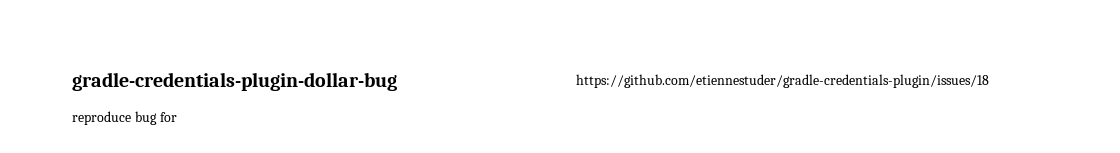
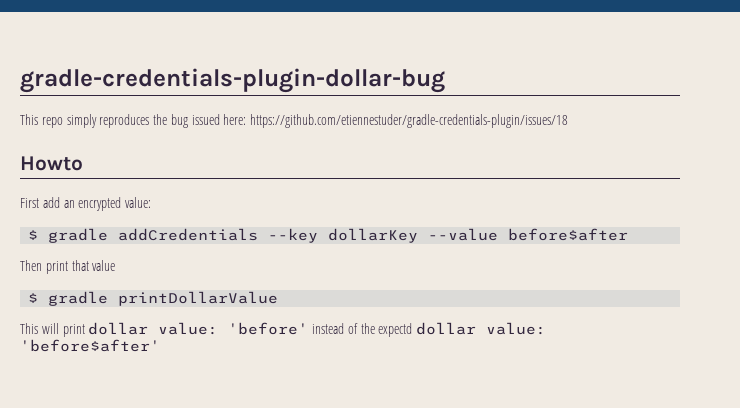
[72,111,177,125] [576,74,989,88] reproduce bug for https://github.com/etiennestuder/gradle-credentials-plugin/issues/18 -> [20,114,569,128] [20,156,83,171] [20,197,152,211] [28,228,629,243] [20,260,116,274] [28,291,279,306] [20,322,547,337] [20,339,160,352] This repo simply reproduces the bug issued here: https://github.com/etiennestuder/gradle-credentials-plugin/issues/18 // Howto // First add an encrypted value: // $ gradle addCredentials --key dollarKey --value before$after // Then print that value // $ gradle printDollarValue // This will print dollar value: 'before' instead of the expectd dollar value: 'before$after'

